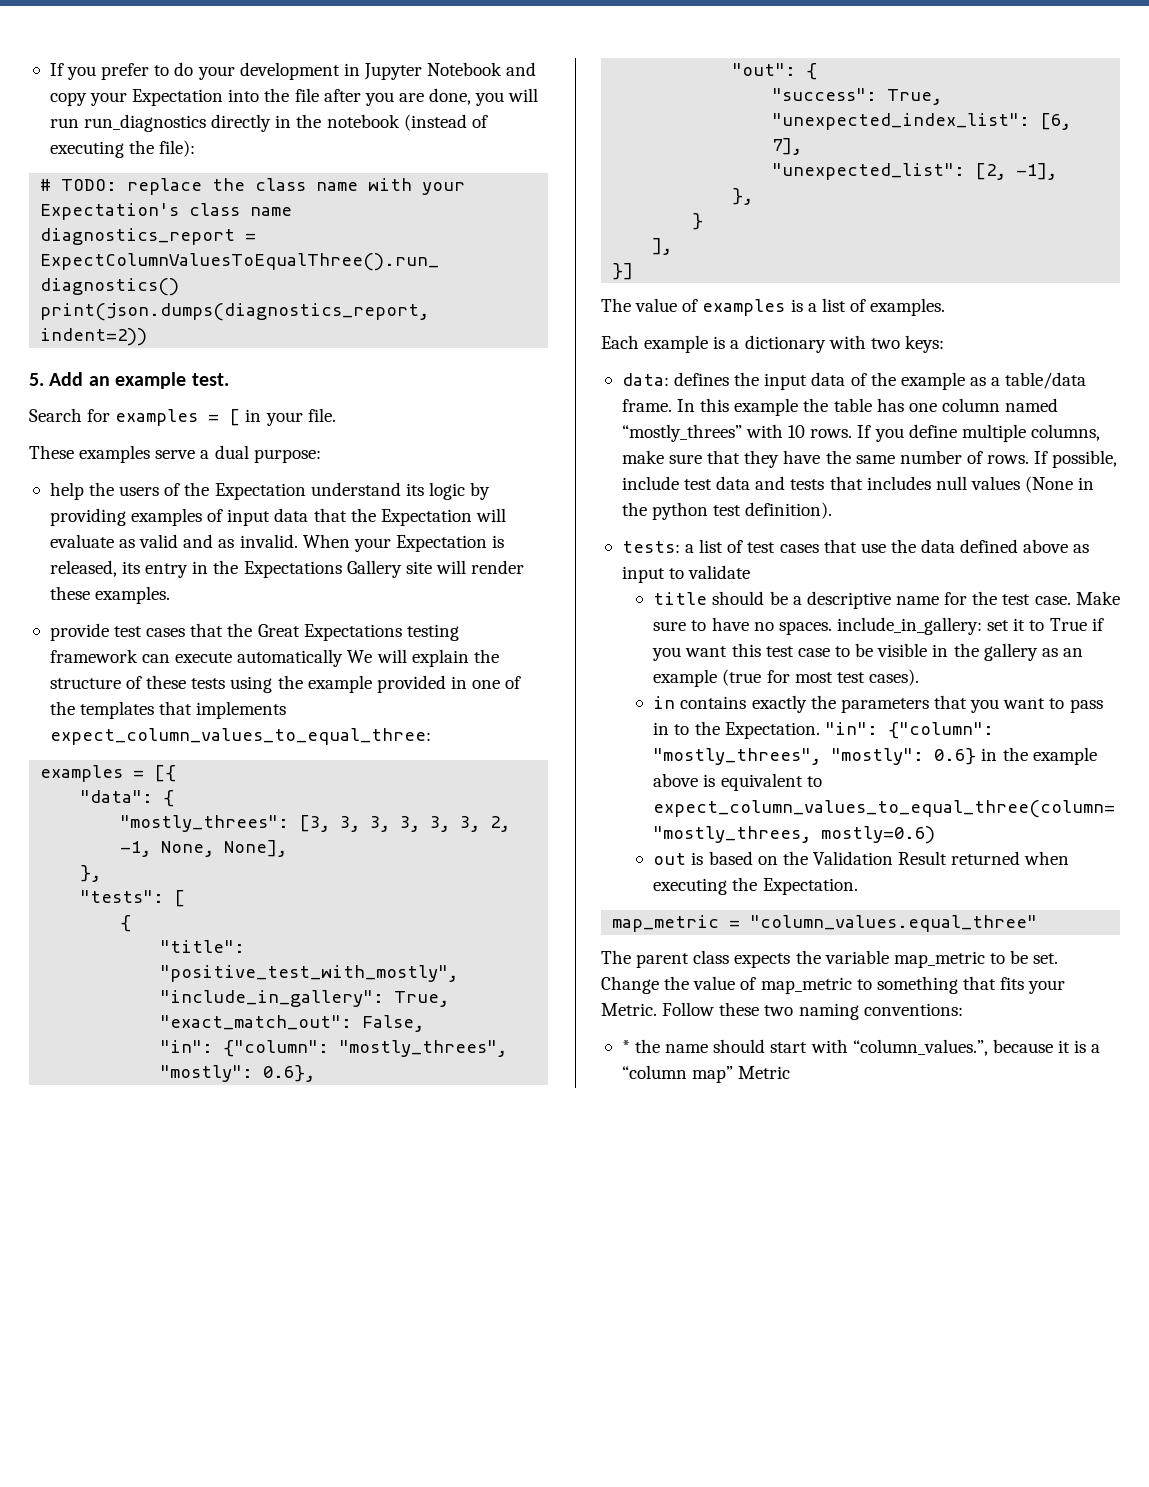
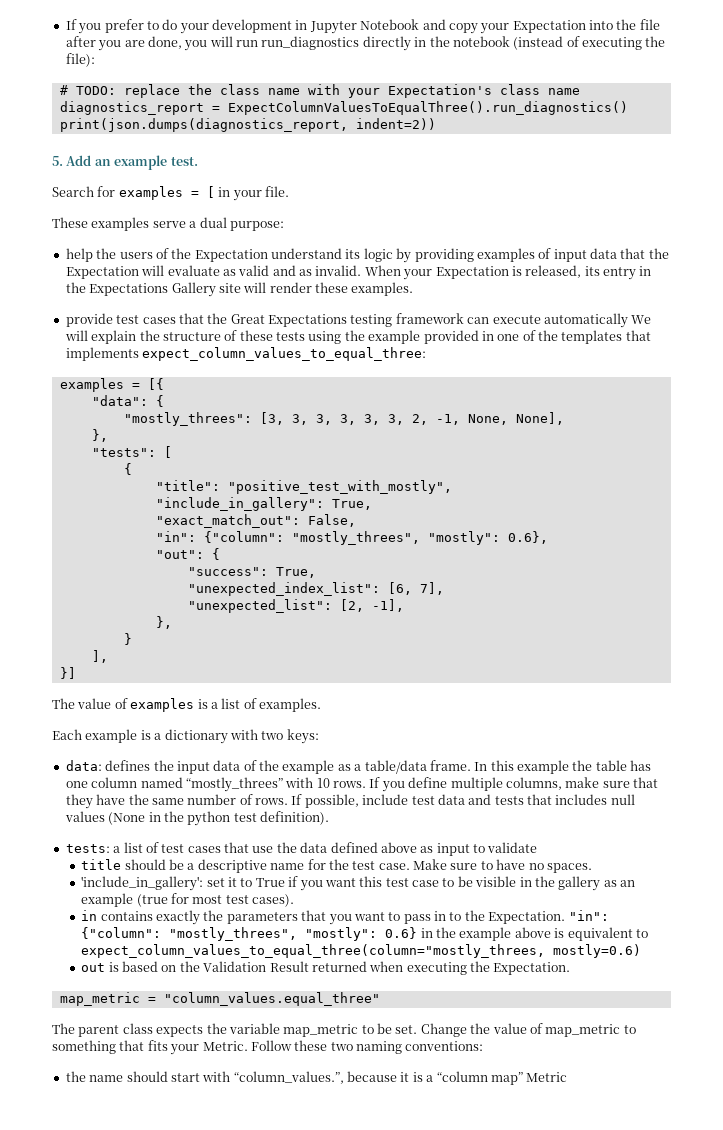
[837,617,983,635] include_in_gallery: -> [81,876,204,891] // 'include_in_gallery':
[621,1040,630,1053] * -> (484, 1046) none

